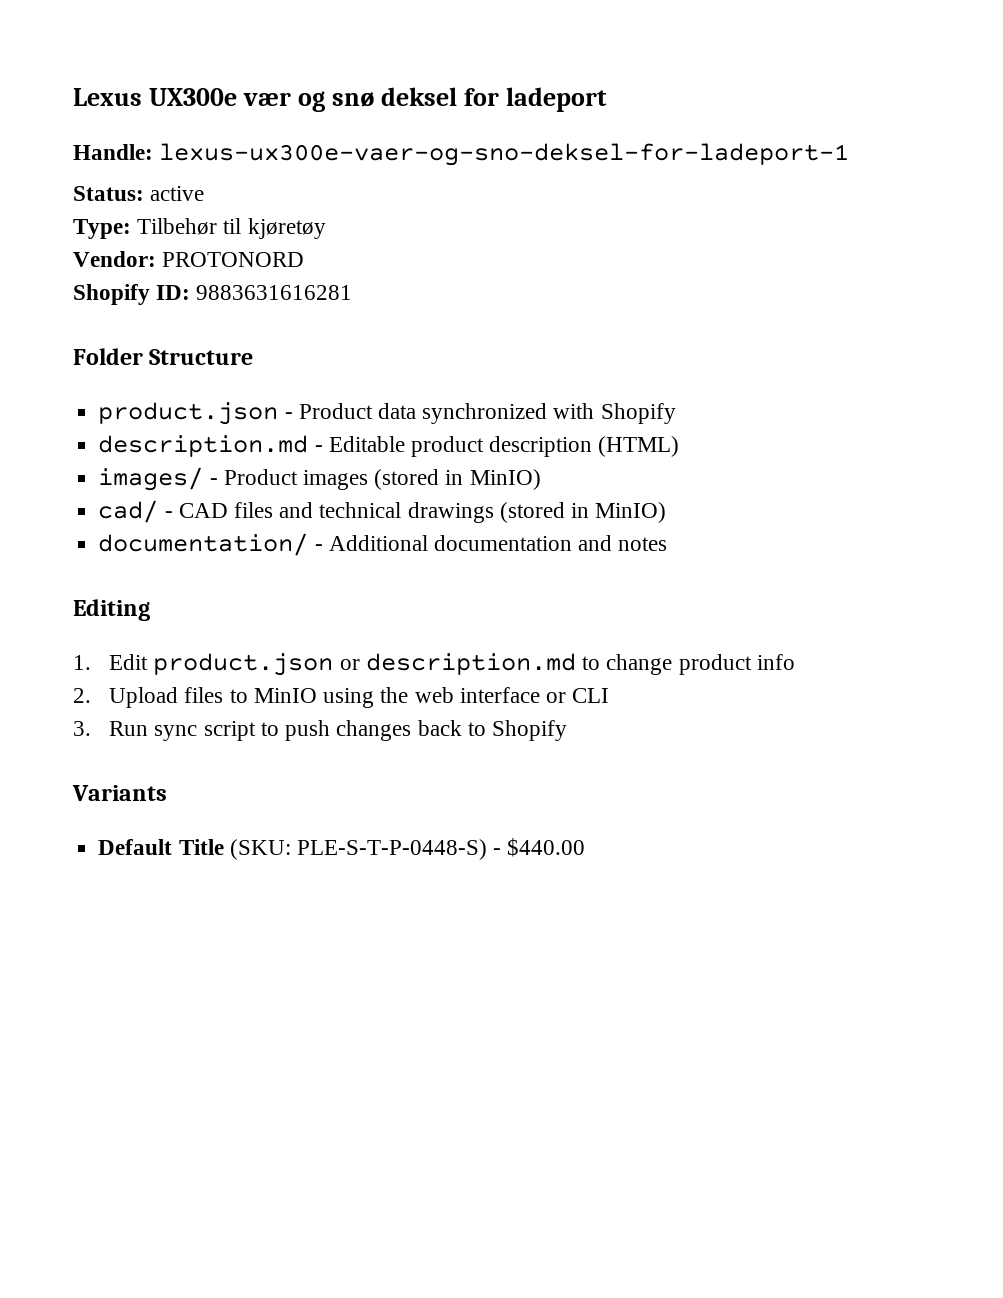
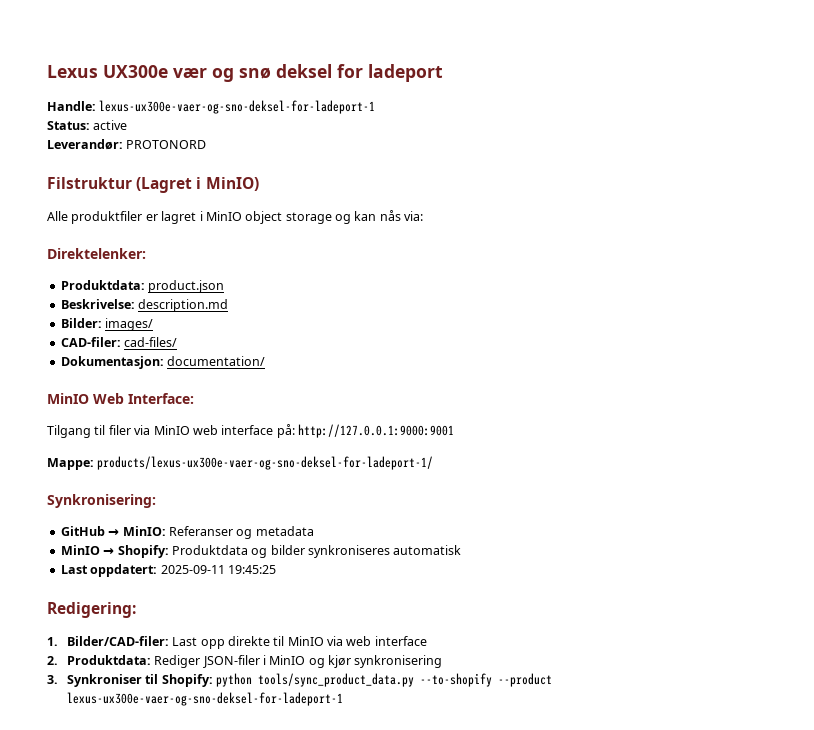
[73,218,326,239] [73,251,305,267] [73,284,353,305] [73,348,254,365] [98,402,676,425] [98,435,680,457] [98,467,541,491] [98,500,667,523] [98,533,668,556] [73,599,150,621] [73,653,795,676] [73,687,610,708] [73,720,567,741] [72,785,167,801] [98,838,586,860] Type: Tilbehør til kjøretøy // Vendor: PROTONORD // Shopify ID: 9883631616281 // Folder Structure // product.json - Product data synchronized with Shopify // description.md - Editable product description (HTML) // images/ - Product images (stored in MinIO) // cad/ - CAD files and technical drawings (stored in MinIO) // documentation/ - Additional documentation and notes // Editing // 1. Edit product.json or description.md to change product info // 2. Upload files to MinIO using the web interface or CLI // 3. Run sync script to push changes back to Shopify // Variants // Default Title (SKU: PLE-S-T-P-0448-S) - $440.00 -> [47,139,207,150] [47,177,259,193] [47,210,424,224] [47,248,146,259] [60,280,225,293] [60,299,229,312] [60,318,154,331] [60,337,178,347] [60,356,266,369] [47,393,194,404] [47,424,454,438] [47,456,434,470] [47,494,156,508] [60,526,314,539] [60,545,462,558] [60,564,276,577] [47,602,136,618] [47,636,427,649] [47,655,443,668] [47,673,552,687] [66,692,343,706] Leverandør: PROTONORD // Filstruktur (Lagret i MinIO) // Alle produktfiler er lagret i MinIO object storage og kan nås via: // Direktelenker: // Produktdata: product.json // Beskrivelse: description.md // Bilder: images/ // CAD-filer: cad-files/ // Dokumentasjon: documentation/ // MinIO Web Interface: // Tilgang til filer via MinIO web interface på: http://127.0.0.1:9000:9001 // Mappe: products/lexus-ux300e-vaer-og-sno-deksel-for-ladeport-1/ // Synkronisering: // GitHub → MinIO: Referanser og metadata // MinIO → Shopify: Produktdata og bilder synkroniseres automatisk // Last oppdatert: 2025-09-11 19:45:25 // Redigering: // 1. Bilder/CAD-filer: Last opp direkte til MinIO via web interface // 2. Produktdata: Rediger JSON-filer i MinIO og kjør synkronisering // 3. Synkroniser til Shopify: python tools/sync_product_data.py --to-shopify --product lexus-ux300e-vaer-og-sno-deksel-for-ladeport-1

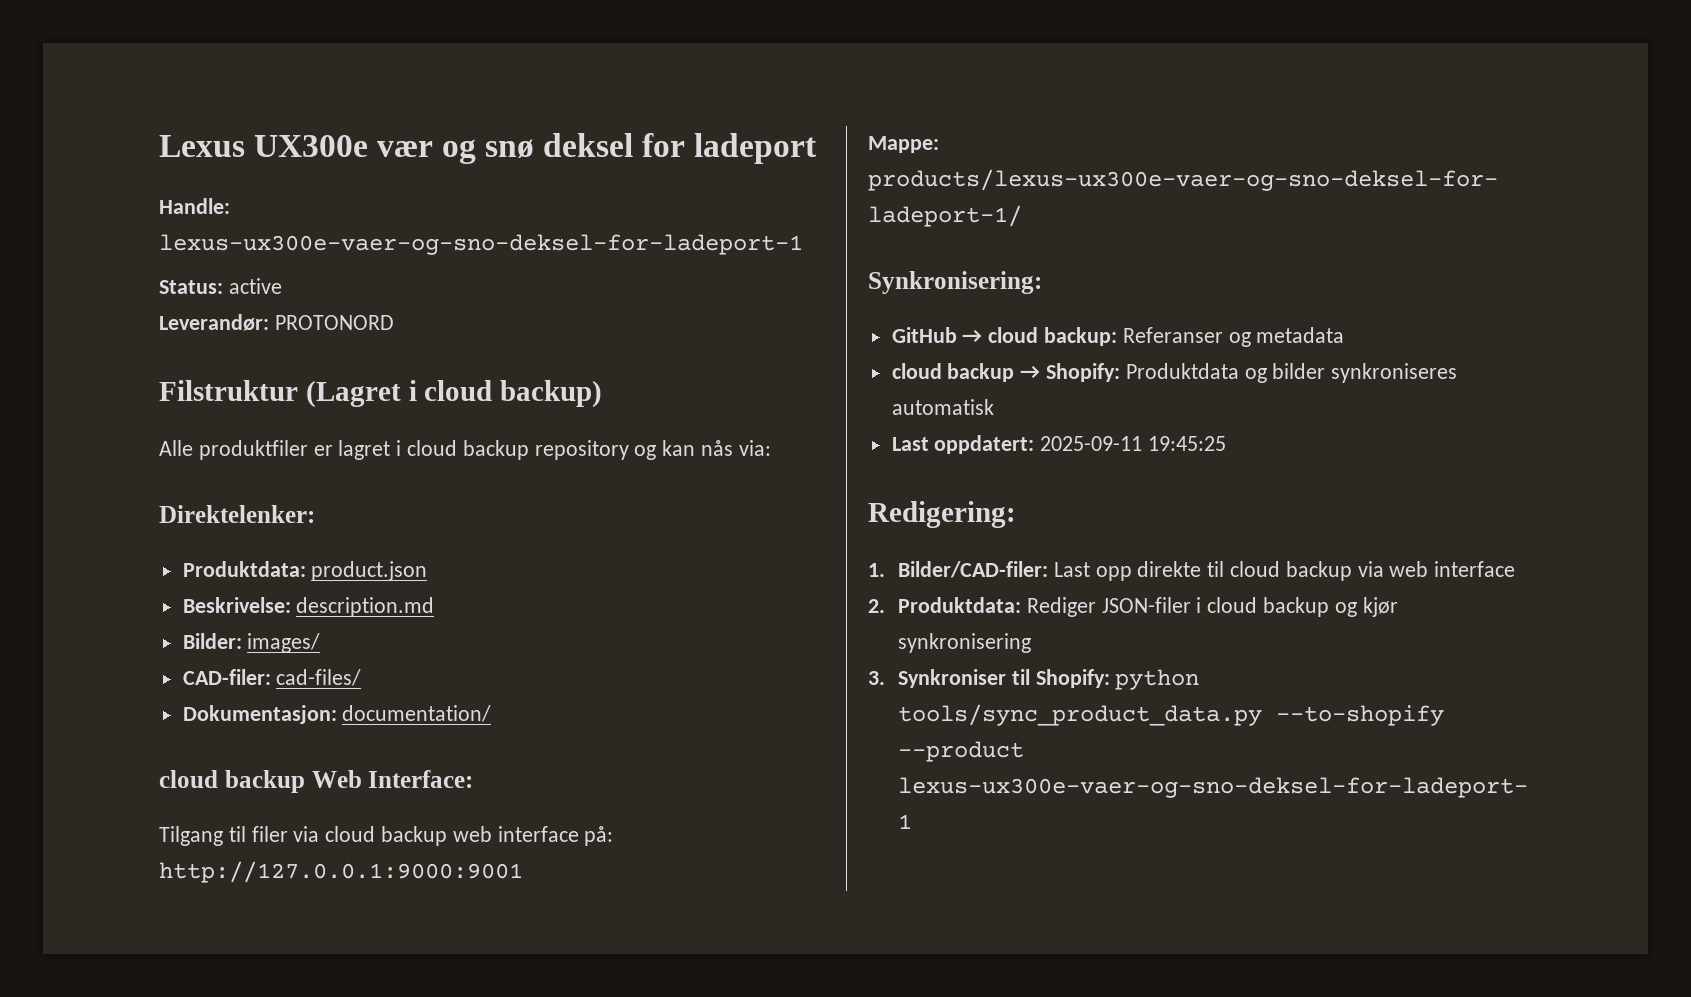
[205,177,259,191] MinIO) -> [424,380,603,408] cloud backup)
[205,211,332,224] MinIO object storage -> [407,440,629,460] cloud backup repository
[47,393,89,404] MinIO -> [159,770,305,793] cloud backup
[153,425,190,435] MinIO -> [325,826,448,846] cloud backup
[122,526,166,536] MinIO: -> [988,327,1118,346] cloud backup:
[60,545,100,555] MinIO -> [891,363,1015,382] cloud backup
[287,636,324,646] MinIO -> [1229,561,1352,581] cloud backup
[269,655,306,665] MinIO -> [1207,597,1329,617] cloud backup

